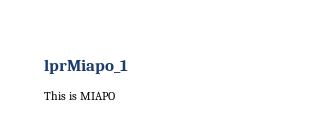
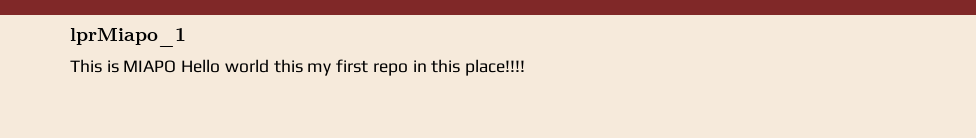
(116, 96) none -> [181,59,525,76] Hello world this my first repo in this place!!!!

